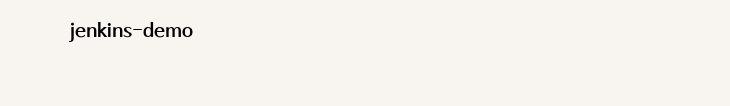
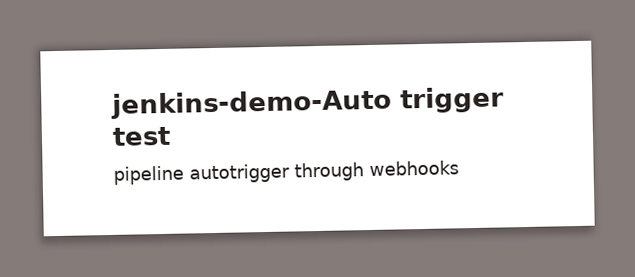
[69,22,193,43] jenkins-demo -> [111,86,504,119] [112,126,171,146] [113,160,459,185] jenkins-demo-Auto trigger test // pipeline autotrigger through webhooks

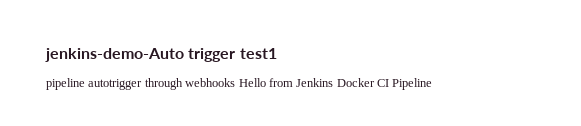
[112,126,171,146] test -> [239,48,277,59] test1
(459, 168) none -> [238,78,433,90] Hello from Jenkins Docker CI Pipeline

